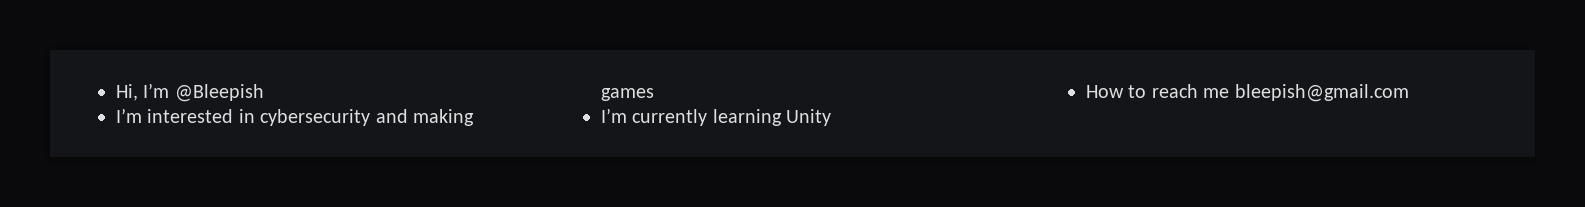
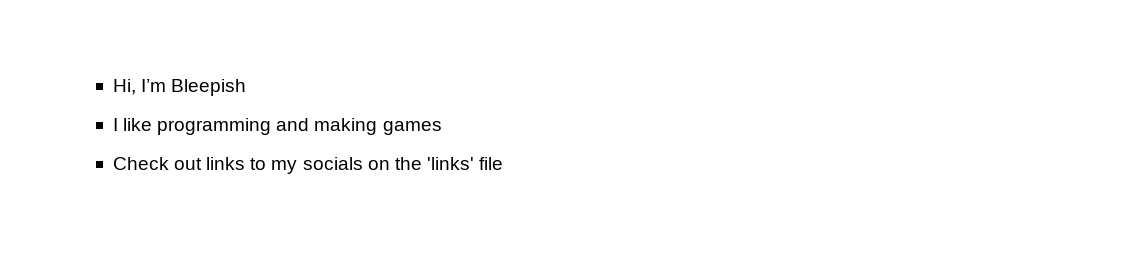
[174,84,264,102] [116,108,474,126] [601,88,654,101] [601,108,832,126] [1086,84,1409,102] @Bleepish // I’m interested in cybersecurity and making games // I’m currently learning Unity // How to reach me bleepish@gmail.com -> [171,79,247,96] [112,118,442,135] [112,157,504,174] Bleepish // I like programming and making games // Check out links to my socials on the 'links' file

